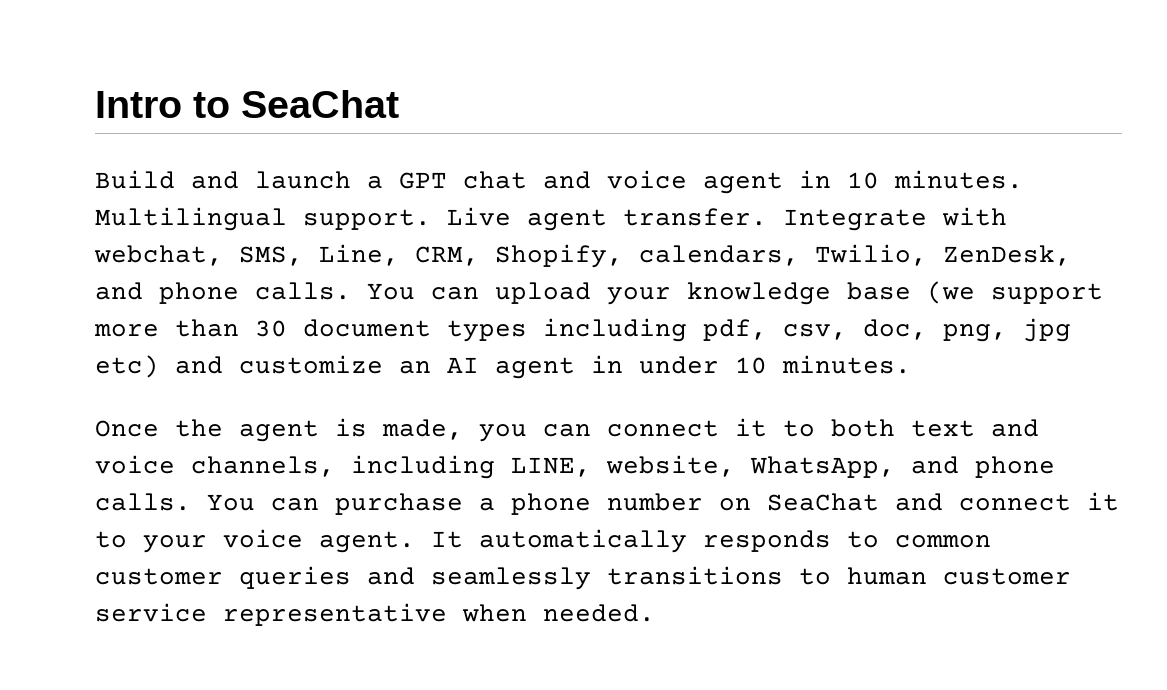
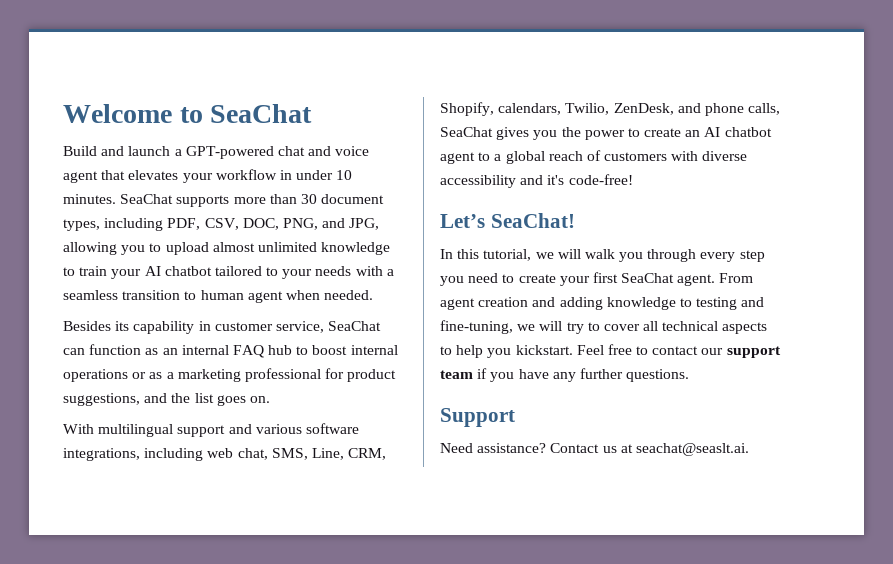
[95,91,182,118] Intro -> [63,104,172,123] Welcome
[399,172,447,189] GPT -> [185,146,274,159] GPT-powered
[799,170,1023,189] [95,207,1007,231] [94,245,223,266] in 10 minutes. Multilingual support. Live agent transfer. Integrate with webchat, -> [101,169,353,183] [63,194,385,207] [63,218,380,231] [63,242,391,255] [63,266,394,279] [63,290,374,303] [63,321,382,334] [63,344,398,358] [63,368,397,382] [63,393,270,406] [63,423,359,437] [63,448,268,461] that elevates your workflow in under 10 minutes. SeaChat supports more than 30 document types, including PDF, CSV, DOC, PNG, and JPG, allowing you to upload almost unlimited knowledge to train your AI chatbot tailored to your needs with a seamless transition to human agent when needed. // Besides its capability in customer service, SeaChat can function as an internal FAQ hub to boost internal operations or as a marketing professional for product suggestions, and the list goes on. // With multilingual support and various software integrations, including web chat,
[255,281,1103,305] [94,318,1071,342] [95,355,911,379] [95,418,1039,442] [95,455,1055,479] [95,492,1119,515] [95,529,991,553] [95,566,1071,590] [95,603,655,626] calls. You can upload your knowledge base (we support more than 30 document types including pdf, csv, doc, png, jpg etc) and customize an AI agent in under 10 minutes. // Once the agent is made, you can connect it to both text and voice channels, including LINE, website, WhatsApp, and phone calls. You can purchase a phone number on SeaChat and connect it to your voice agent. It automatically responds to common customer queries and seamlessly transitions to human customer service representative when needed. -> [748,103,781,115] [440,127,772,140] [440,150,748,164] [440,174,633,188] [440,213,575,228] [440,249,765,262] [440,272,754,286] [440,297,765,310] [440,320,768,334] [440,344,781,358] [440,368,690,382] [440,408,515,427] [440,443,749,456] calls, SeaChat gives you the power to create an AI chatbot agent to a global reach of customers with diverse accessibility and it's code-free! // Let’s SeaChat! // In this tutorial, we will walk you through every step you need to create your first SeaChat agent. From agent creation and adding knowledge to testing and fine-tuning, we will try to cover all technical aspects to help you kickstart. Feel free to contact our support team if you have any further questions. // Support // Need assistance? Contact us at seachat@seaslt.ai.

